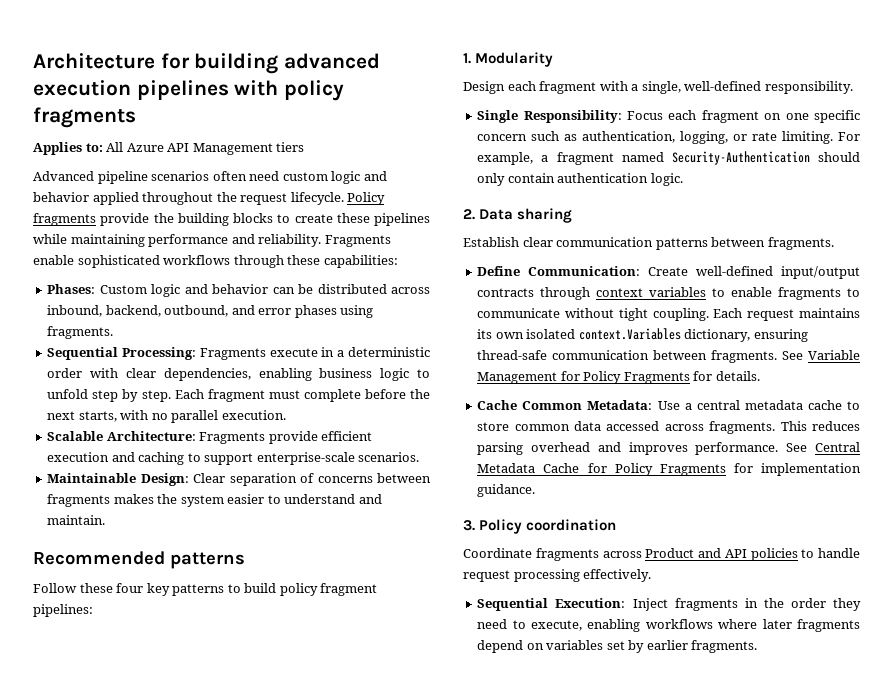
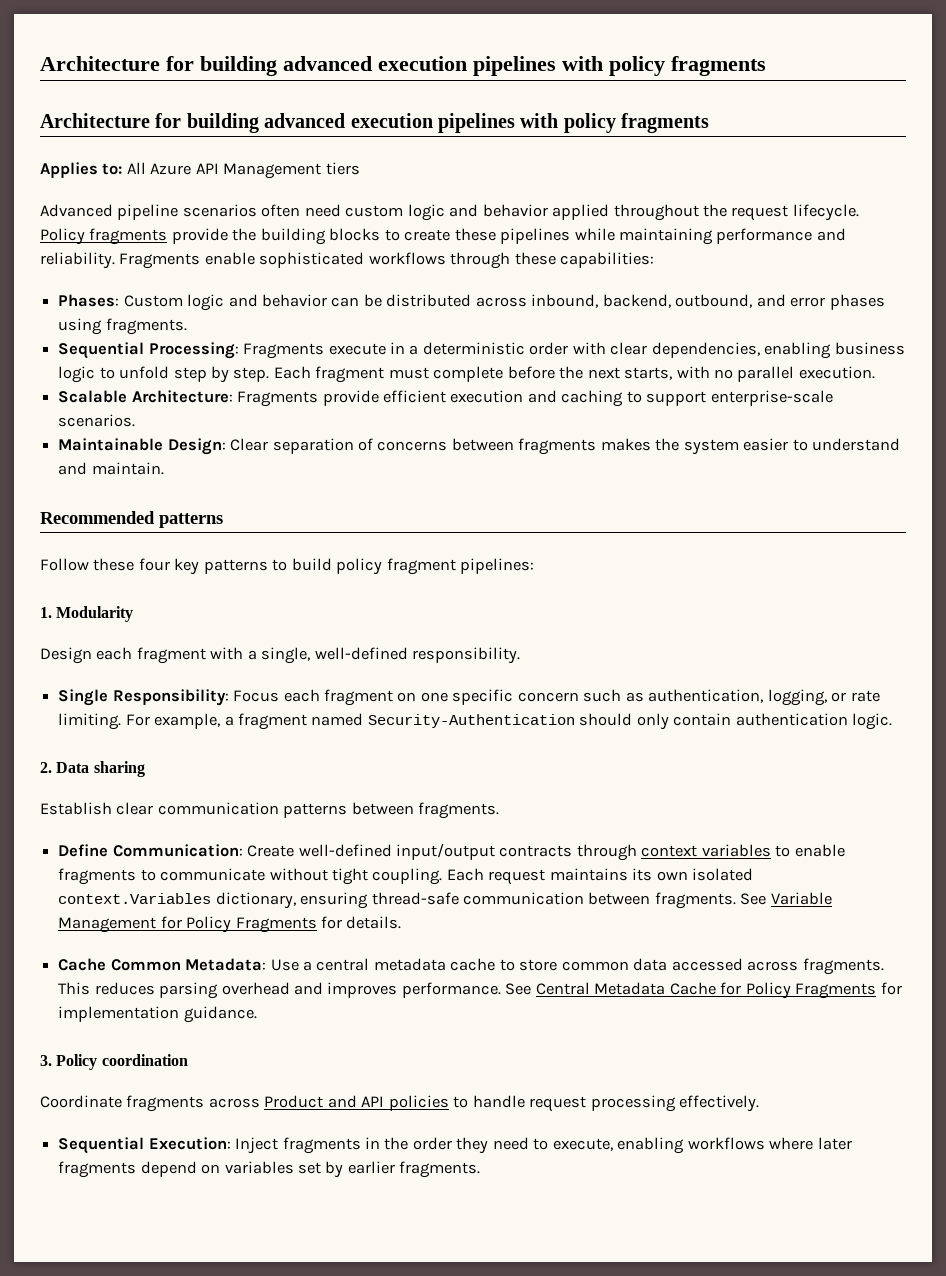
[33,53,381,74] [33,80,345,101] [33,107,136,128] Architecture for building advanced execution pipelines with policy fragments -> [40,56,766,76] [40,113,710,133] Architecture for building advanced execution pipelines with policy fragments // Architecture for building advanced execution pipelines with policy fragments

